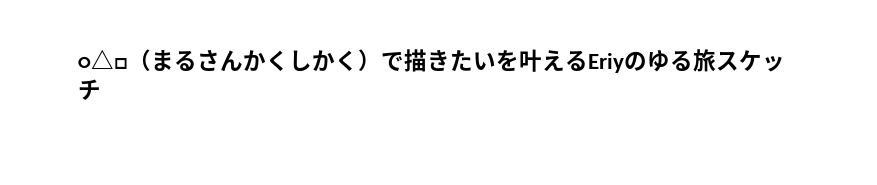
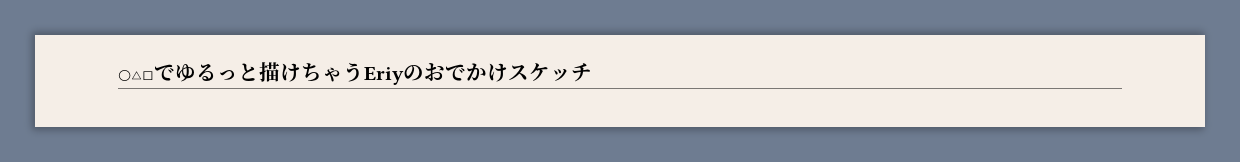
[128,49,716,73] （まるさんかくしかく）で描きたいを叶えるEriyのゆる旅 -> [154,62,508,85] でゆるっと描けちゃうEriyのおでかけ

